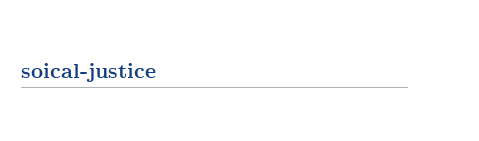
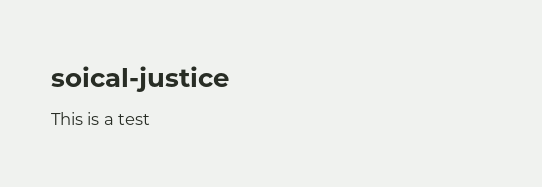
(156, 72) none -> [51,112,151,125] // This is a test

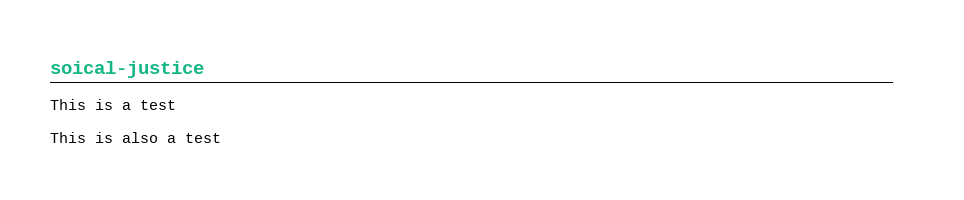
(151, 119) none -> [50,132,221,143] // This is also a test

